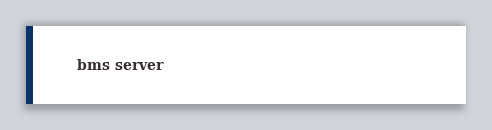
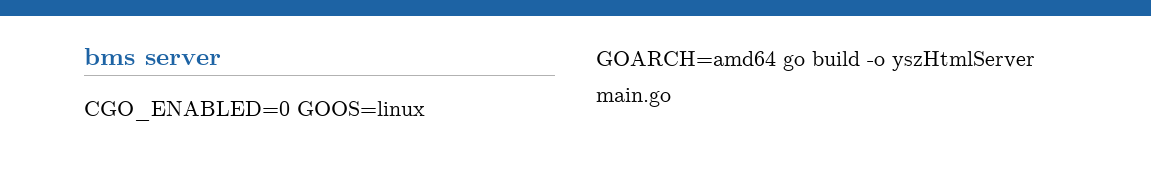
(164, 66) none -> [84,101,425,121] [596,51,1035,71] [596,88,671,107] // CGO_ENABLED=0 GOOS=linux GOARCH=amd64 go build -o yszHtmlServer main.go

